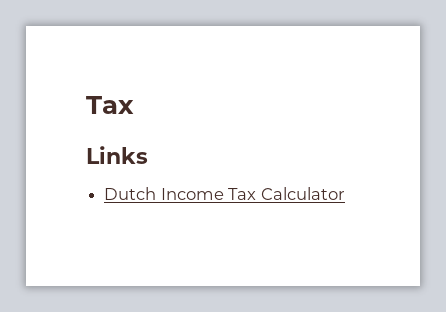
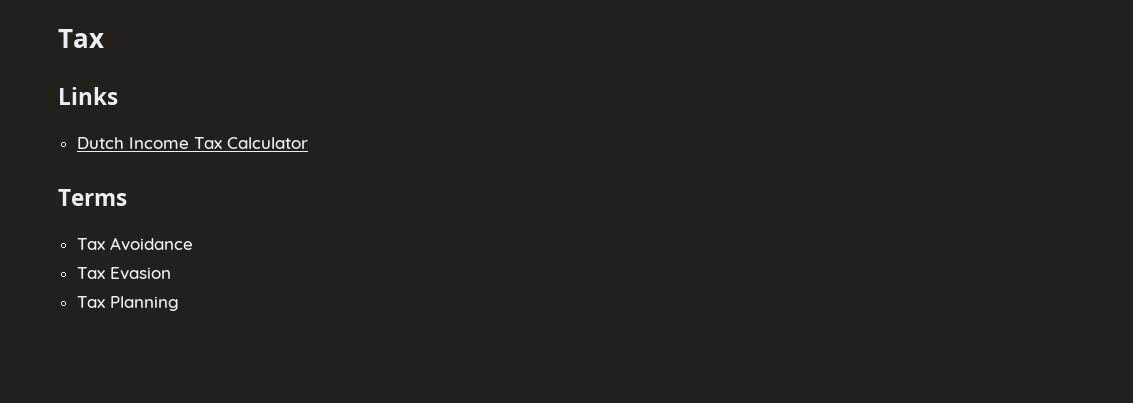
(345, 193) none -> [58,189,127,206] [76,237,193,251] [76,267,171,280] [76,296,179,311] // Terms // Tax Avoidance // Tax Evasion // Tax Planning

